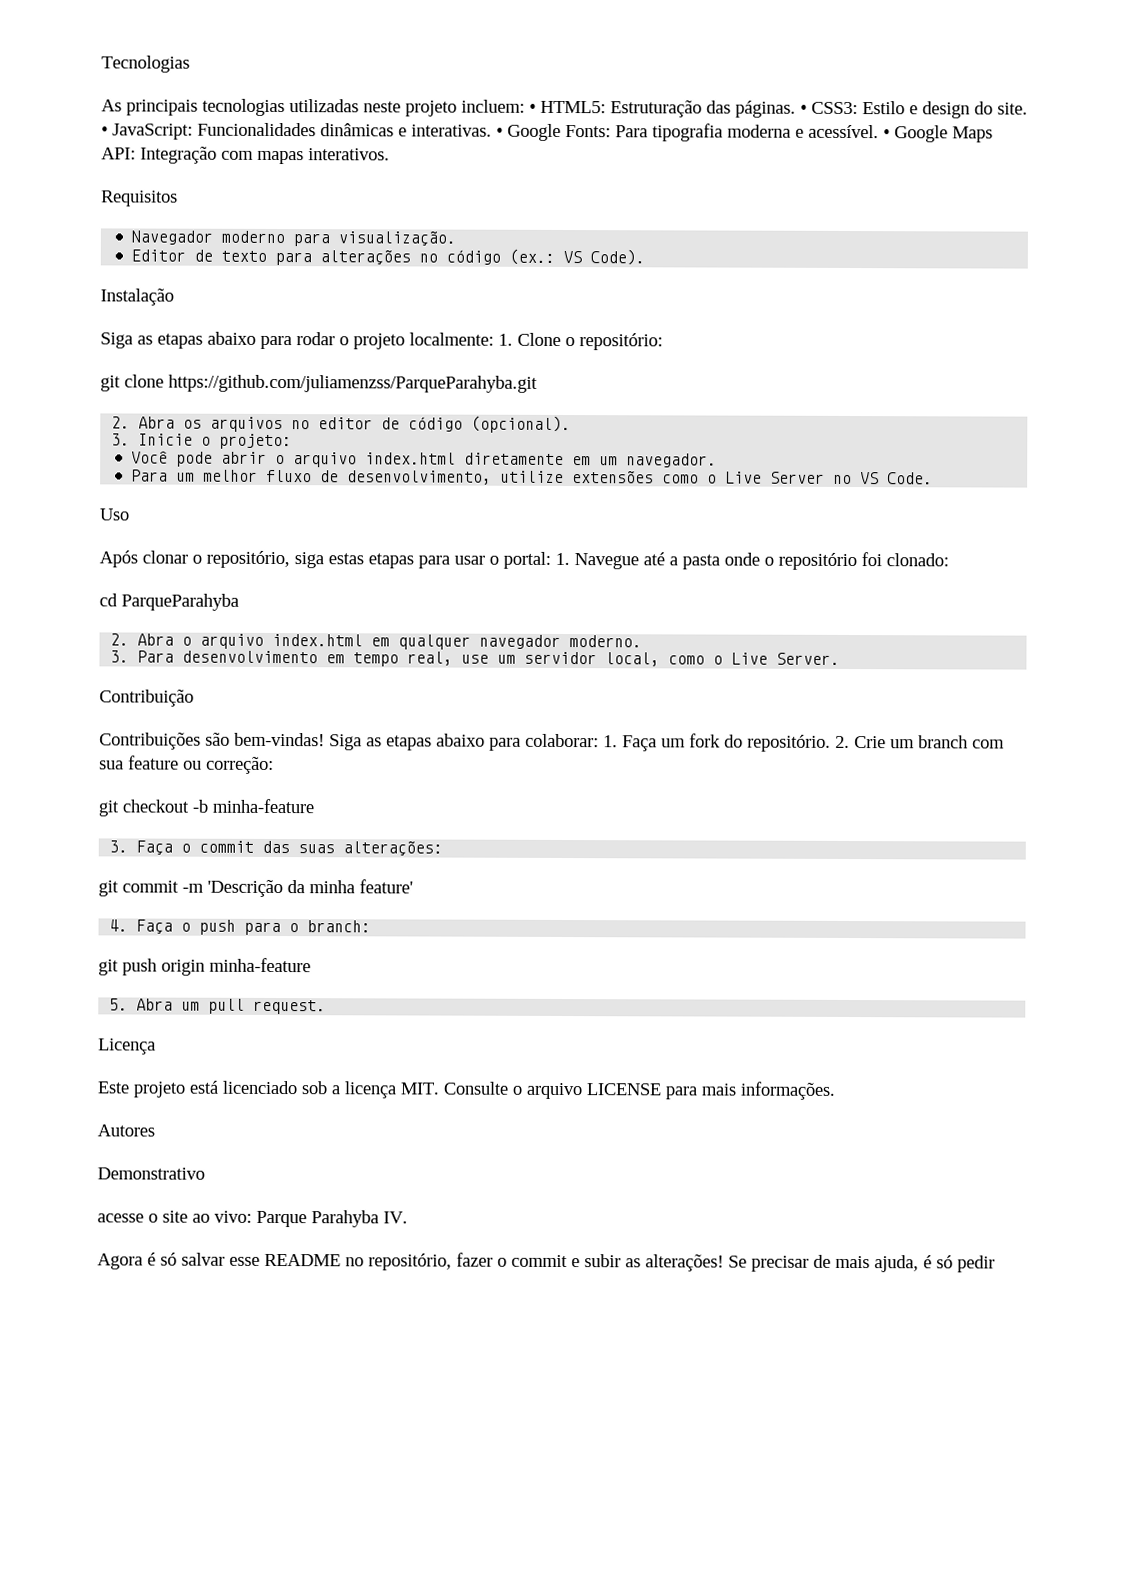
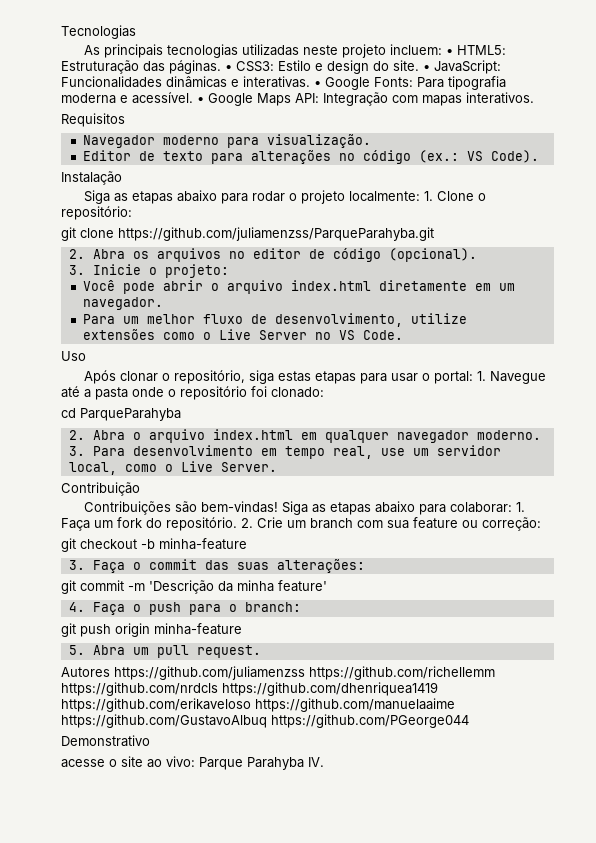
[98,1038,156,1055] [97,1080,835,1100] [97,1124,155,1137] Licença // Este projeto está licenciado sob a licença MIT. Consulte o arquivo LICENSE para mais informações. // Autores -> [61,666,495,680] [61,682,438,696] [61,698,455,712] [61,714,469,728] Autores https://github.com/juliamenzss https://github.com/richellemm https://github.com/nrdcls https://github.com/dhenriquea1419 https://github.com/erikaveloso https://github.com/manuelaaime https://github.com/GustavoAlbuq https://github.com/PGeorge044
[97,1252,995,1273] // Agora é só salvar esse README no repositório, fazer o commit e subir as alterações! Se precisar de mais ajuda, é só pedir -> (324, 762) none

